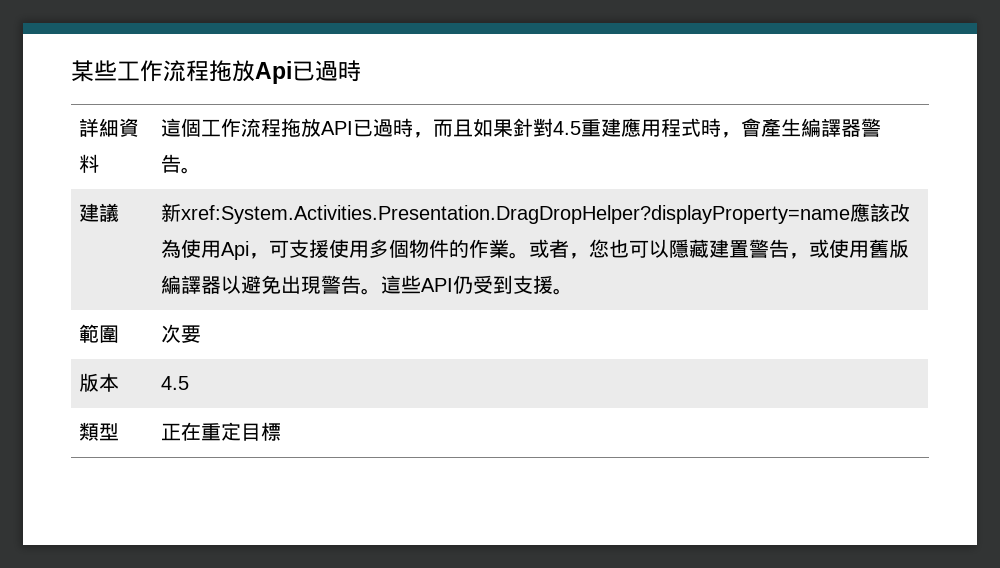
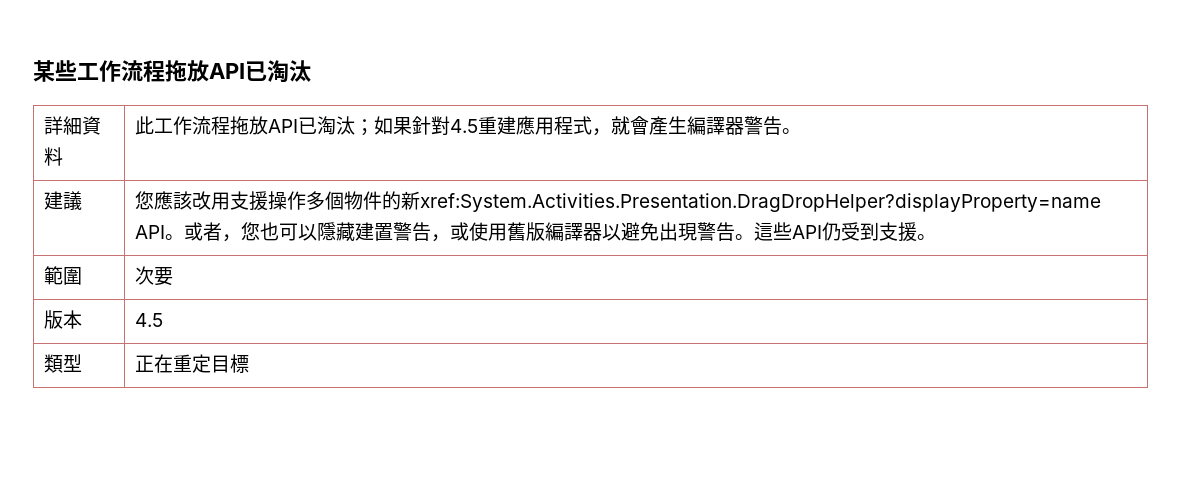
[255,60,361,84] Api已過時 -> [209,60,311,83] API已淘汰
[161,118,474,138] 這個工作流程拖放API已過時，而且 -> [134,116,374,136] 此工作流程拖放API已淘汰；
[701,118,742,138] 時， -> [591,116,630,136] ，就
[161,203,911,224] [161,239,510,260] 新xref:System.Activities.Presentation.DragDropHelper?displayProperty=name應該改為使用Api，可支援使用多個物件的作業 -> [134,191,1101,212] [134,225,165,239] 您應該改用支援操作多個物件的新xref:System.Activities.Presentation.DragDropHelper?displayProperty=name API

